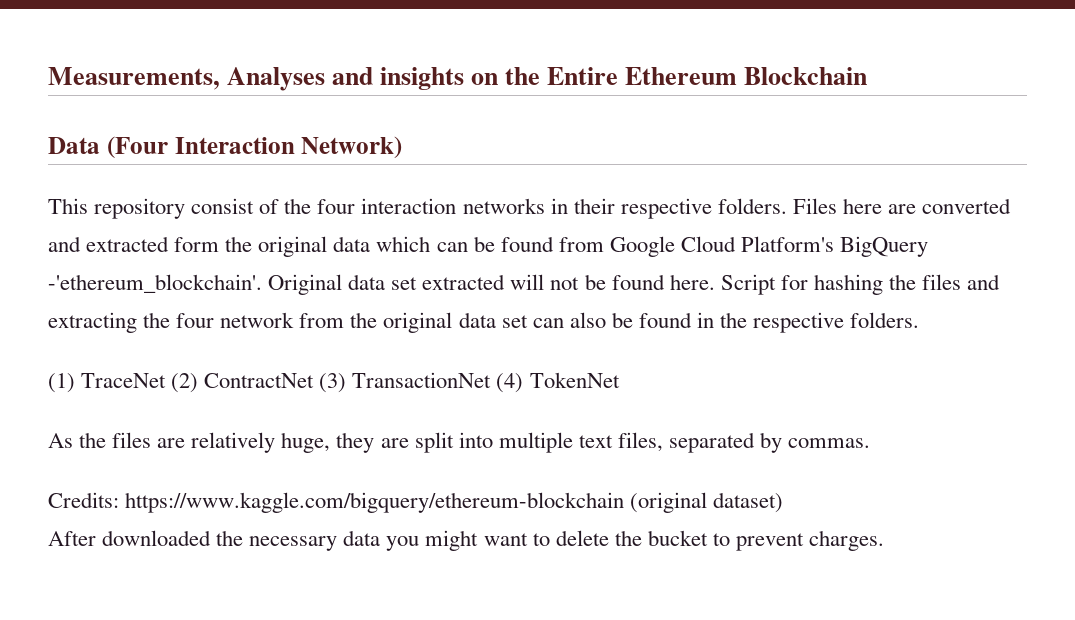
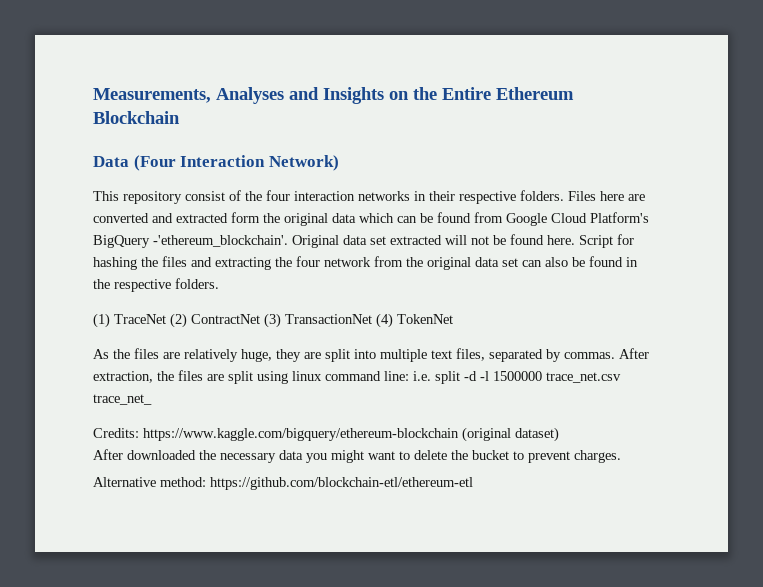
[380,67,465,90] insights -> [323,87,384,104] Insights
(871, 443) none -> [619,348,649,359] [93,370,621,384] [93,394,152,405] After extraction, the files are split using linux command line: i.e. split -d -l 1500000 trace_net.csv trace_net_
(885, 540) none -> [93,477,473,490] // Alternative method: https://github.com/blockchain-etl/ethereum-etl

